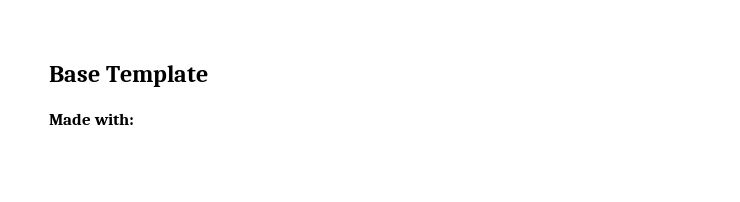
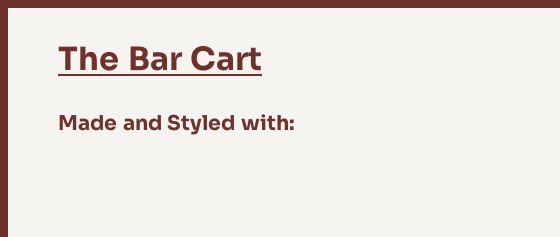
[49,65,209,87] Base Template -> [58,45,263,71] The Bar Cart
(91, 119) none -> [122,114,236,135] and Styled

